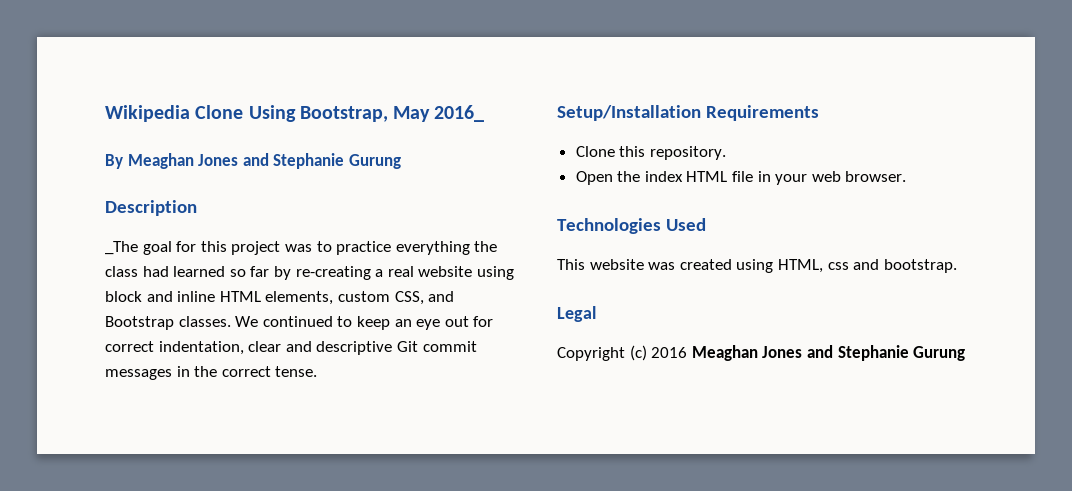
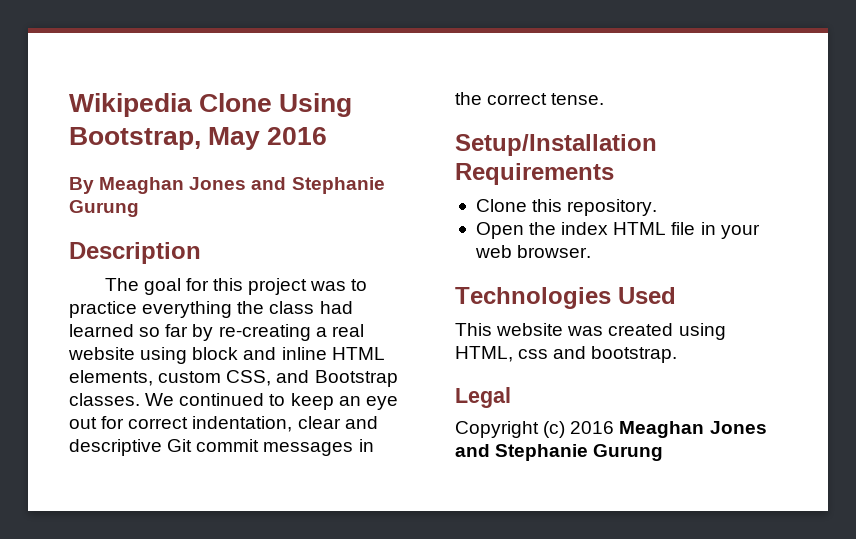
[434,105,485,122] 2016_ -> [267,127,328,145] 2016
[105,241,138,255] _The -> [104,278,139,291] The

